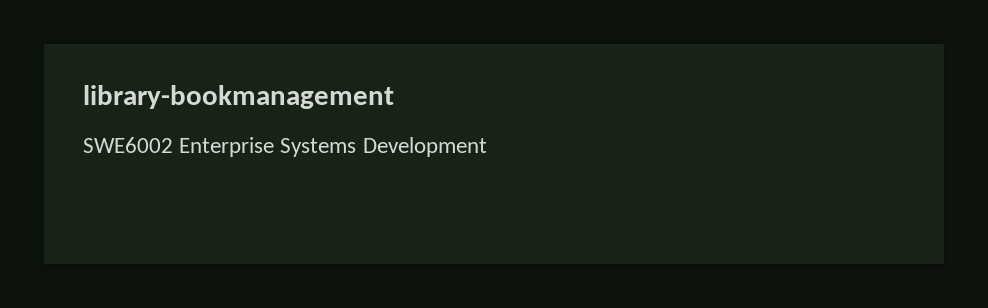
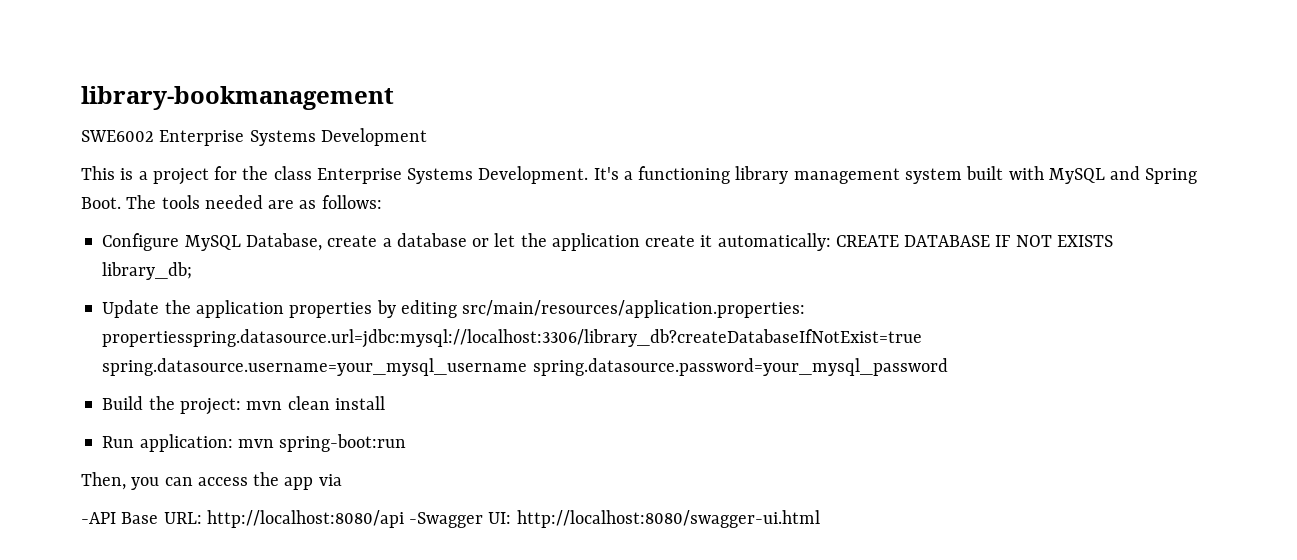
(487, 147) none -> [81,166,1198,185] [81,195,382,209] [102,233,1113,251] [102,262,193,280] [102,300,806,318] [102,329,923,348] [102,358,948,376] [102,396,385,415] [102,434,407,452] [81,472,342,490] [81,510,820,528] // This is a project for the class Enterprise Systems Development. It's a functioning library management system built with MySQL and Spring Boot. The tools needed are as follows: // Configure MySQL Database, create a database or let the application create it automatically: CREATE DATABASE IF NOT EXISTS library_db; // Update the application properties by editing src/main/resources/application.properties: propertiesspring.datasource.url=jdbc:mysql://localhost:3306/library_db?createDatabaseIfNotExist=true spring.datasource.username=your_mysql_username spring.datasource.password=your_mysql_password // Build the project: mvn clean install // Run application: mvn spring-boot:run // Then, you can access the app via // -API Base URL: http://localhost:8080/api -Swagger UI: http://localhost:8080/swagger-ui.html

